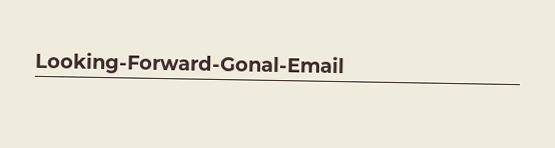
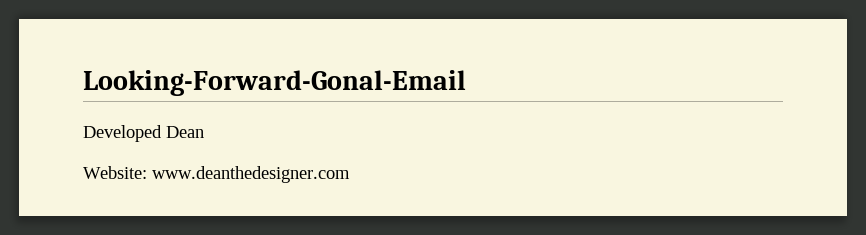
(345, 64) none -> [83,125,204,142] [83,166,350,183] // Developed Dean // Website: www.deanthedesigner.com

